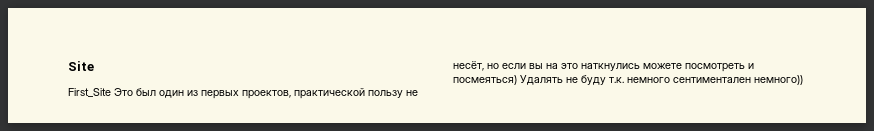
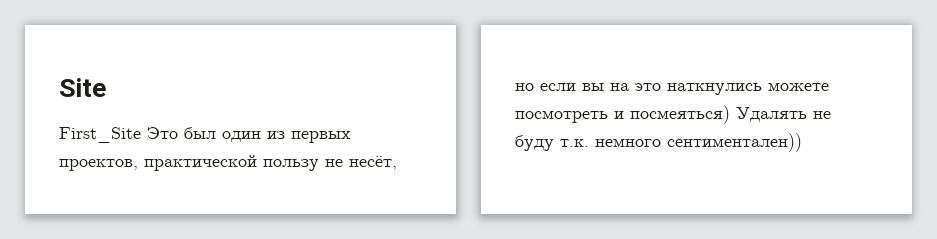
[673,75,803,85] сентиментален немного)) -> [667,133,802,152] сентиментален))

